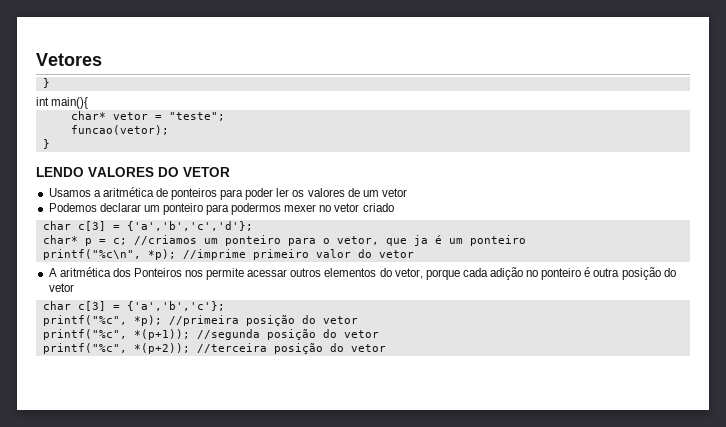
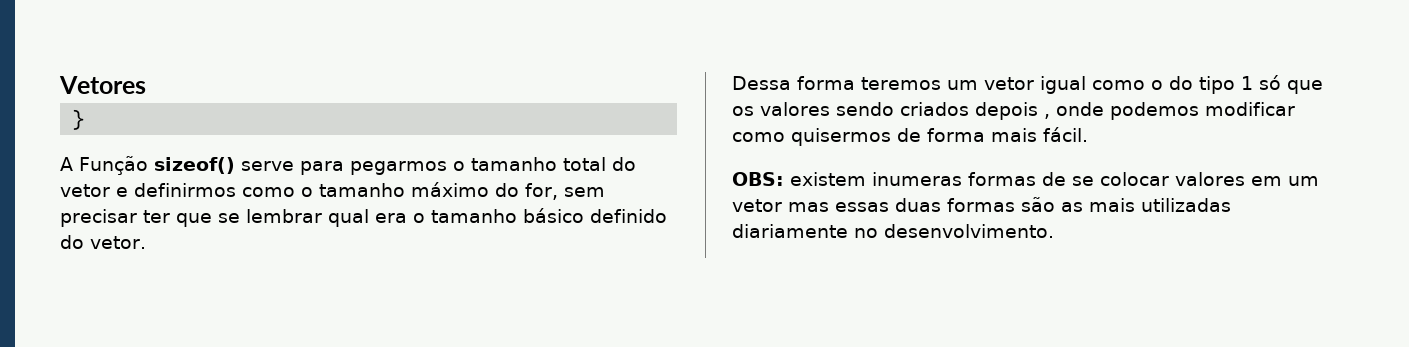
[36,97,89,109] [70,111,225,121] [70,125,169,135] [42,139,50,149] [36,167,230,177] [48,187,407,200] [48,203,394,215] [42,221,253,231] [42,235,526,246] [42,249,414,260] [48,267,676,280] [48,283,74,292] [42,301,225,311] [42,315,358,326] [42,329,379,340] [42,343,386,354] int main(){ // char* vetor = "teste"; // funcao(vetor); // } // LENDO VALORES DO VETOR // Usamos a aritmética de ponteiros para poder ler os valores de um vetor // Podemos declarar um ponteiro para podermos mexer no vetor criado // char c[3] = {'a','b','c','d'}; // char* p = c; //criamos um ponteiro para o vetor, que ja é um ponteiro // printf("%c\n", *p); //imprime primeiro valor do vetor // A aritmética dos Ponteiros nos permite acessar outros elementos do vetor, porque cada adição no ponteiro é outra posição do vetor // char c[3] = {'a','b','c'}; // printf("%c", *p); //primeira posição do vetor // printf("%c", *(p+1)); //segunda posição do vetor // printf("%c", *(p+2)); //terceira posição do vetor -> [60,156,636,175] [60,182,605,200] [60,208,667,227] [60,235,146,249] [732,75,1323,94] [732,102,1295,120] [732,127,1088,146] [732,172,1319,186] [732,197,1231,212] [732,224,1054,238] A Função sizeof() serve para pegarmos o tamanho total do vetor e definirmos como o tamanho máximo do for, sem precisar ter que se lembrar qual era o tamanho básico definido do vetor. // Dessa forma teremos um vetor igual como o do tipo 1 só que os valores sendo criados depois , onde podemos modificar como quisermos de forma mais fácil. // OBS: existem inumeras formas de se colocar valores em um vetor mas essas duas formas são as mais utilizadas diariamente no desenvolvimento.

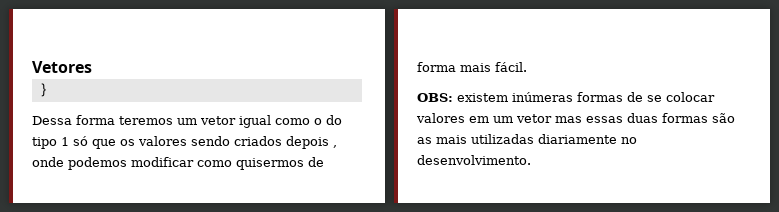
[60,156,636,175] [60,182,605,200] [60,208,667,227] [60,235,146,249] // A Função sizeof() serve para pegarmos o tamanho total do vetor e definirmos como o tamanho máximo do for, sem precisar ter que se lembrar qual era o tamanho básico definido do vetor. -> (47, 90) none
[872,172,962,186] inumeras -> [512,92,573,102] inúmeras

